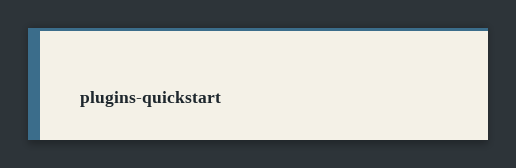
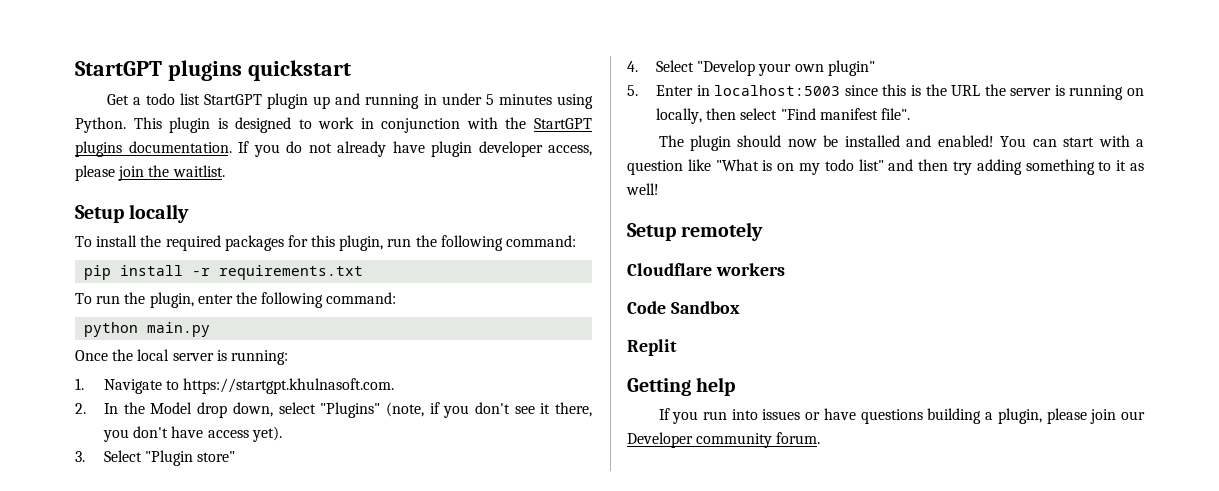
[80,91,221,107] plugins-quickstart -> [75,60,351,81] [106,93,593,109] [75,117,592,133] [75,141,592,157] [75,165,225,181] [75,204,190,223] [75,235,577,251] [84,265,364,280] [75,292,397,308] [84,322,211,337] [75,349,288,365] [75,378,395,394] [75,402,592,418] [103,426,282,442] [75,450,236,466] [627,60,875,76] [627,84,1145,100] [656,108,911,124] [658,135,1144,151] [627,159,1144,175] [626,183,659,195] [627,222,764,241] [627,263,785,276] [627,301,740,314] [627,339,677,356] [627,377,736,396] [658,408,1145,424] [627,432,821,448] StartGPT plugins quickstart // Get a todo list StartGPT plugin up and running in under 5 minutes using Python. This plugin is designed to work in conjunction with the StartGPT plugins documentation. If you do not already have plugin developer access, please join the waitlist. // Setup locally // To install the required packages for this plugin, run the following command: // pip install -r requirements.txt // To run the plugin, enter the following command: // python main.py // Once the local server is running: // 1. Navigate to https://startgpt.khulnasoft.com. // 2. In the Model drop down, select "Plugins" (note, if you don't see it there, you don't have access yet). // 3. Select "Plugin store" // 4. Select "Develop your own plugin" // 5. Enter in localhost:5003 since this is the URL the server is running on locally, then select "Find manifest file". // The plugin should now be installed and enabled! You can start with a question like "What is on my todo list" and then try adding something to it as well! // Setup remotely // Cloudflare workers // Code Sandbox // Replit // Getting help // If you run into issues or have questions building a plugin, please join our Developer community forum.

